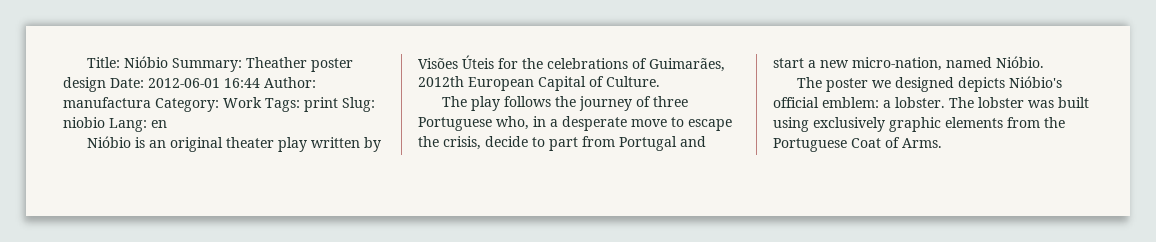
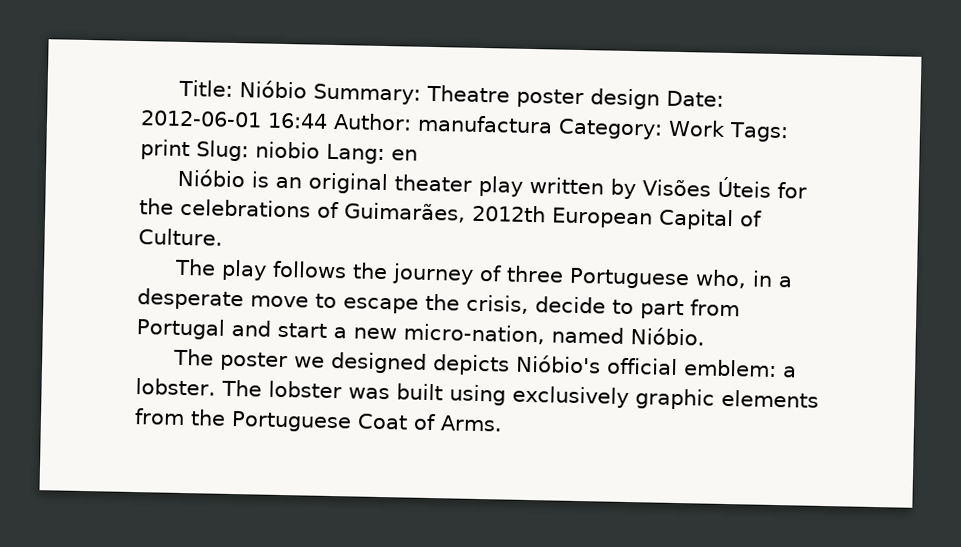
[245,57,307,68] Theather -> [425,84,510,103] Theatre

